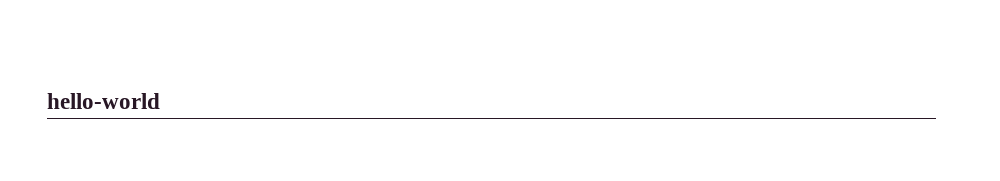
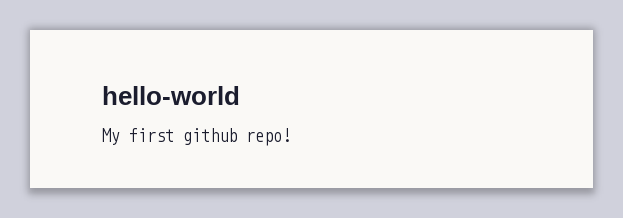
(160, 101) none -> [102,128,291,146] // My first github repo!

